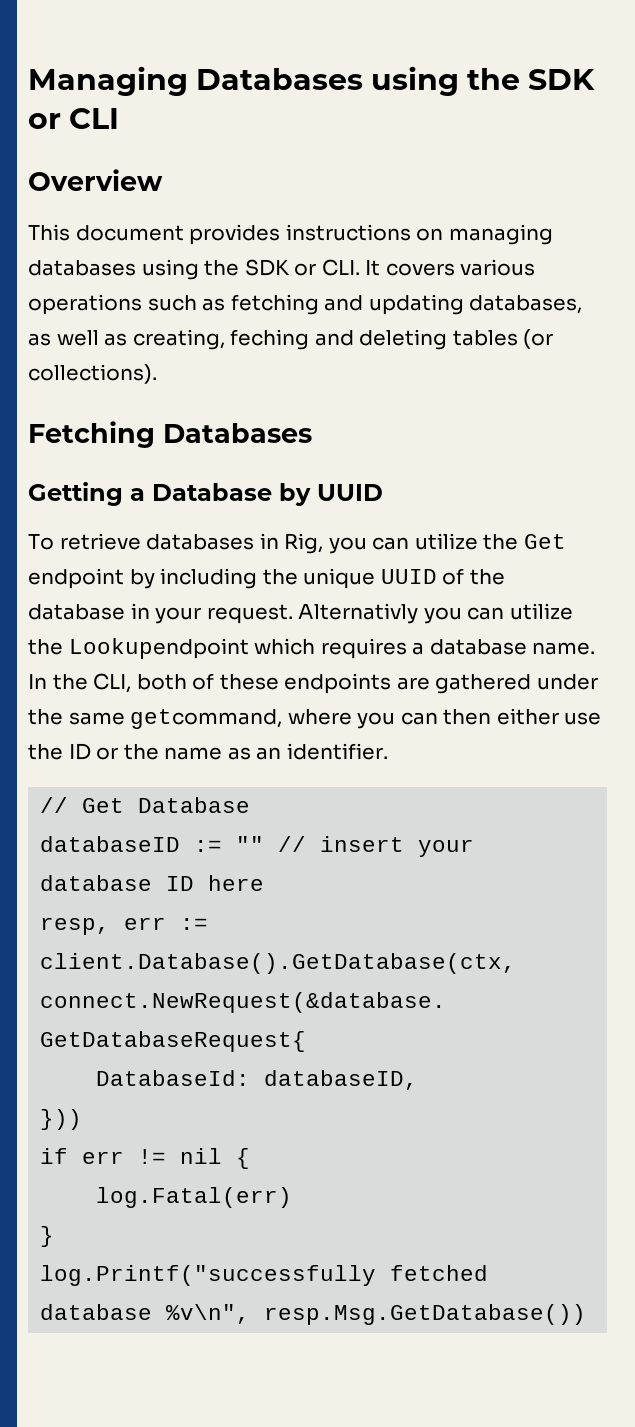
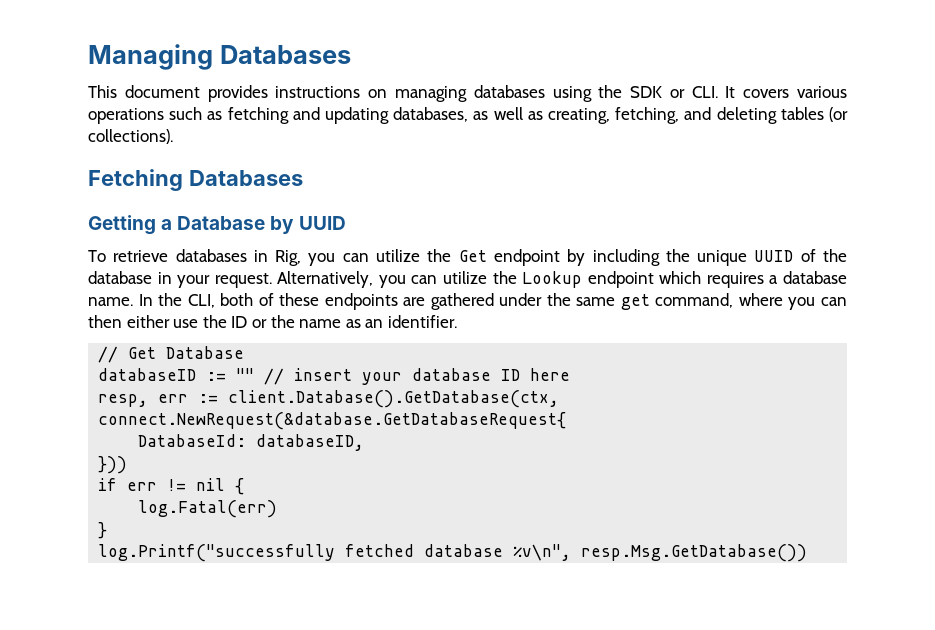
[371,66,596,96] [28,108,120,129] [28,169,163,191] using the SDK or CLI // Overview -> (351, 54) none
[230,329,310,350] feching -> [615,107,680,124] fetching,
[298,603,573,624] [28,638,249,659] Alternativly you can utilize the Lookupendpoint -> [277,271,654,288] Alternatively, you can utilize the Lookup endpoint
[130,709,283,729] getcommand, -> [620,293,734,310] get command,

